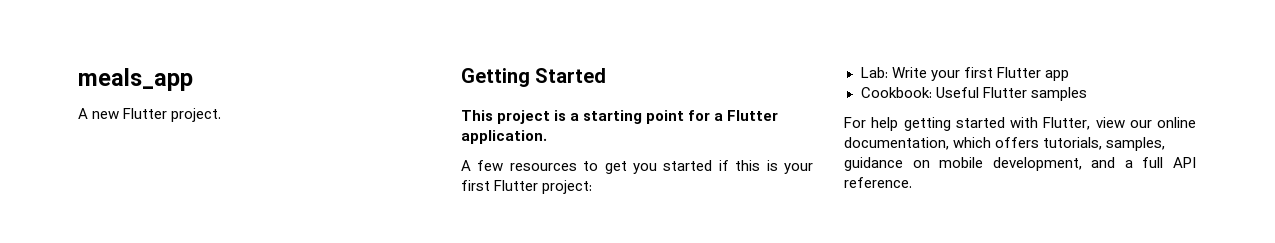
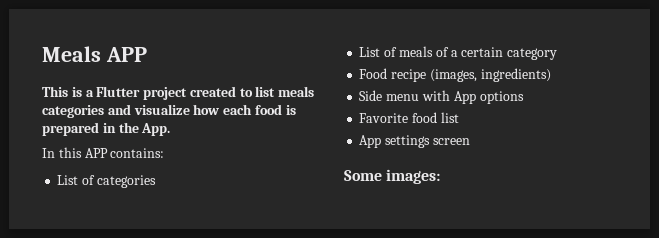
[78,68,193,91] [78,108,222,122] [461,68,607,87] meals_app // A new Flutter project. // Getting Started -> [42,46,147,62] Meals APP
[497,110,551,124] project -> (68, 91) none
[583,110,779,124] [461,130,547,144] [461,160,813,174] [461,180,593,194] [860,67,1069,81] [860,87,1087,101] [844,117,1196,131] [844,137,1166,151] [844,157,1196,171] [844,177,912,188] starting point for a Flutter application. // A few resources to get you started if this is your first Flutter project: // Lab: Write your first Flutter app // Cookbook: Useful Flutter samples // For help getting started with Flutter, view our online documentation, which offers tutorials, samples, guidance on mobile development, and a full API reference. -> [96,86,315,100] [42,104,296,118] [42,122,171,136] [42,147,165,158] [57,175,156,188] [359,46,558,60] [359,68,551,82] [359,90,524,104] [359,112,459,123] [359,135,470,148] [344,169,441,184] Flutter project created to list meals categories and visualize how each food is prepared in the App. // In this APP contains: // List of categories // List of meals of a certain category // Food recipe (images, ingredients) // Side menu with App options // Favorite food list // App settings screen // Some images:

